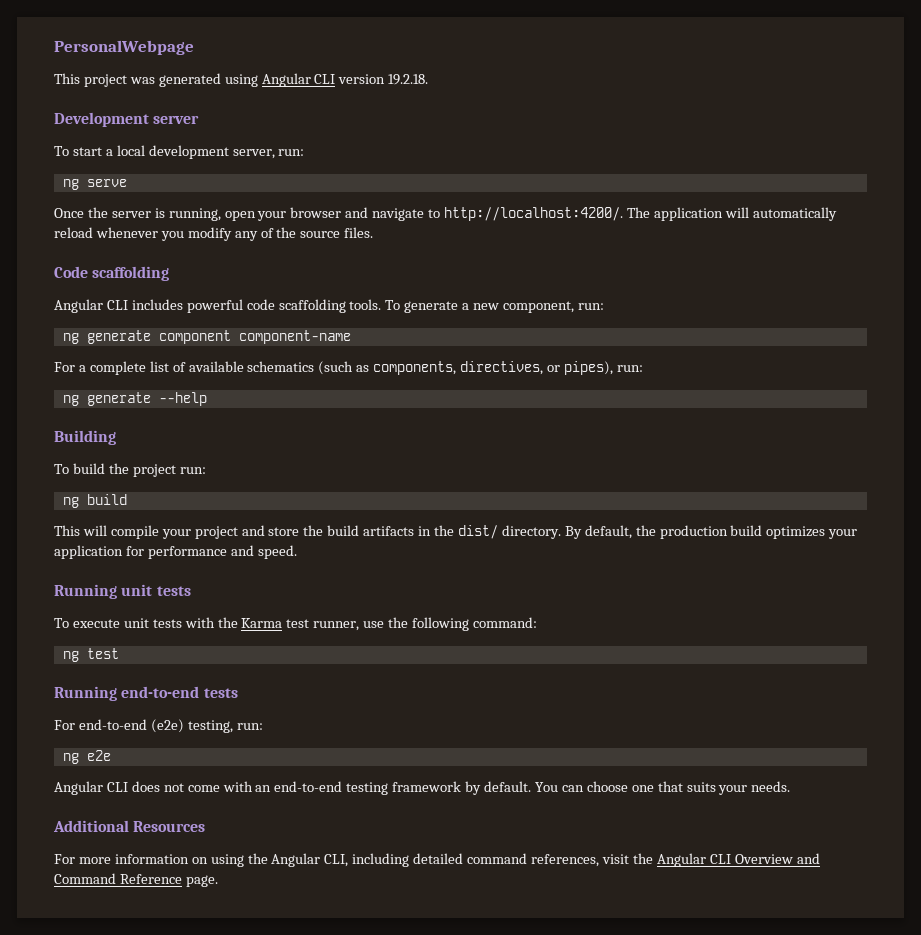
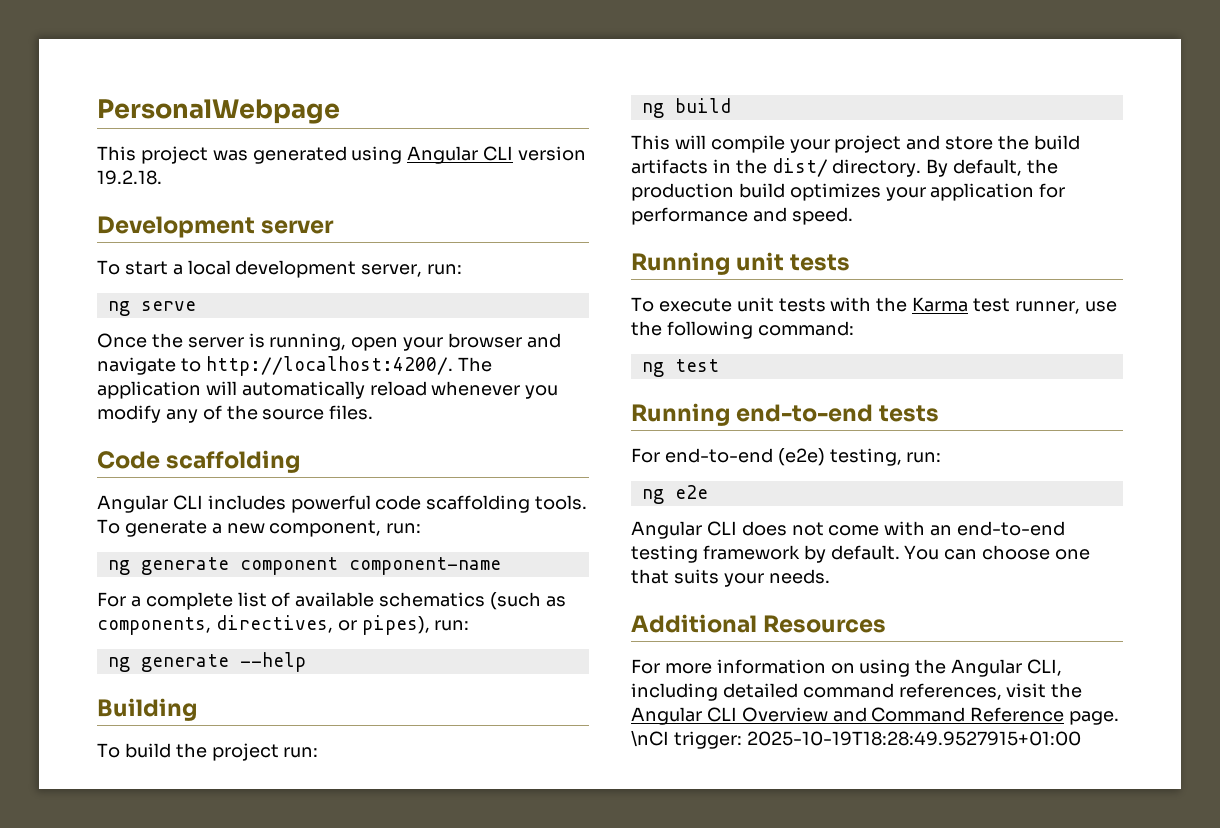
(218, 881) none -> [631,730,1081,749] \nCI trigger: 2025-10-19T18:28:49.9527915+01:00

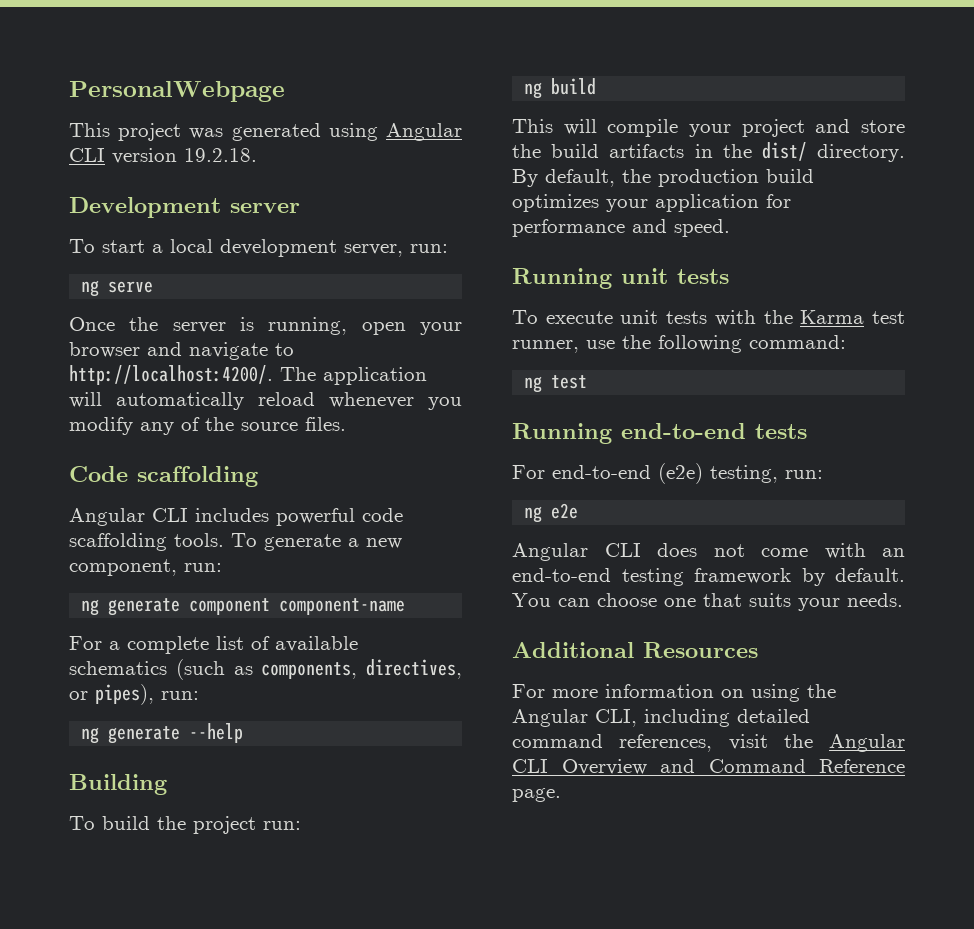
[631,730,1081,749] \nCI trigger: 2025-10-19T18:28:49.9527915+01:00 -> (561, 795) none

